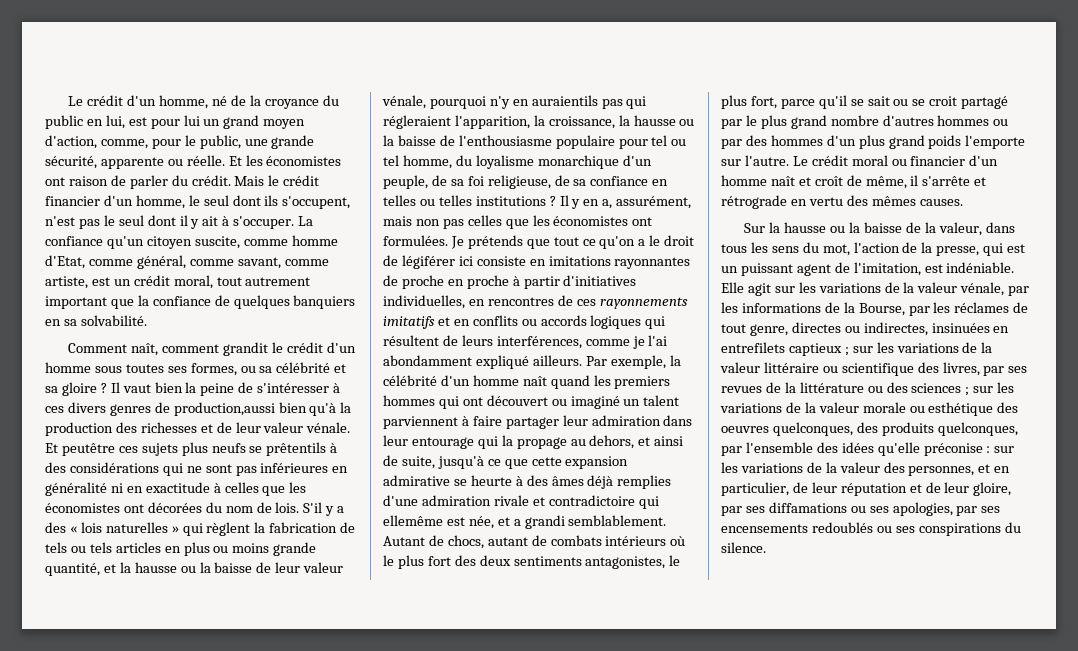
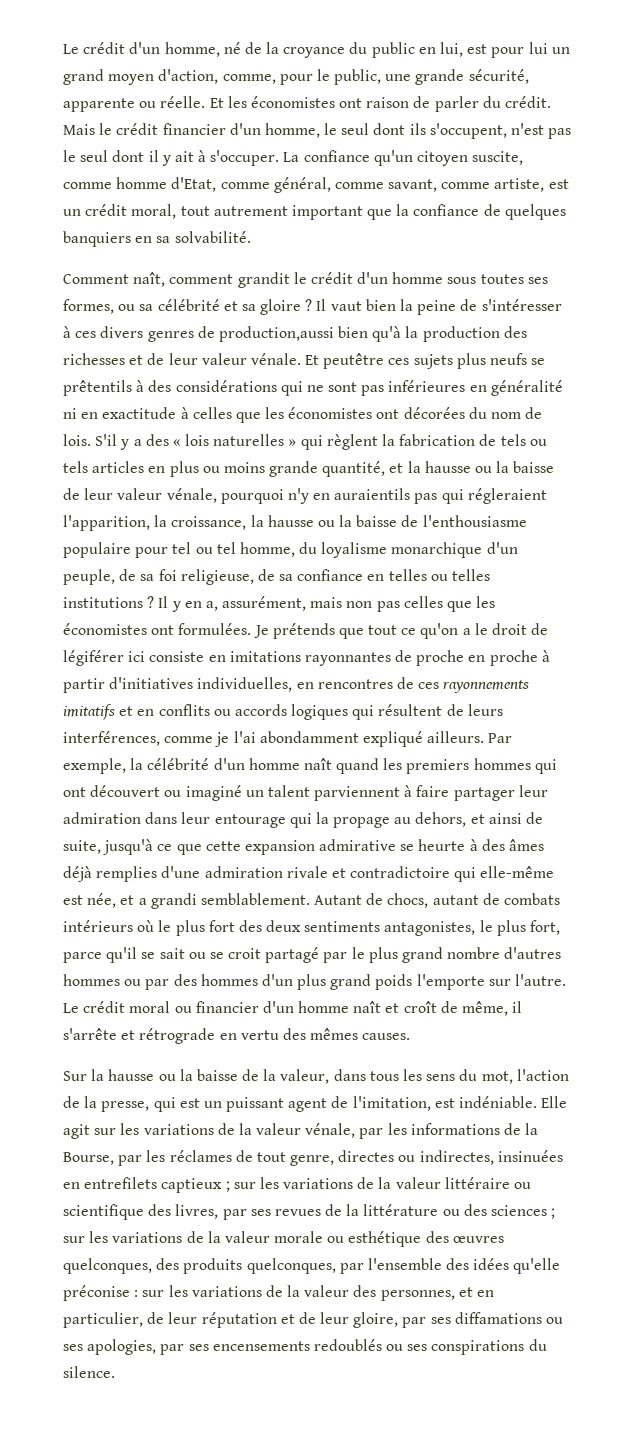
[383,515,443,526] ellemême -> [480,866,555,878] elle-même
[721,426,769,433] oeuvres -> [452,1236,504,1243] œuvres

